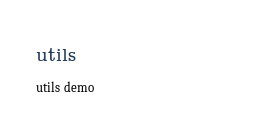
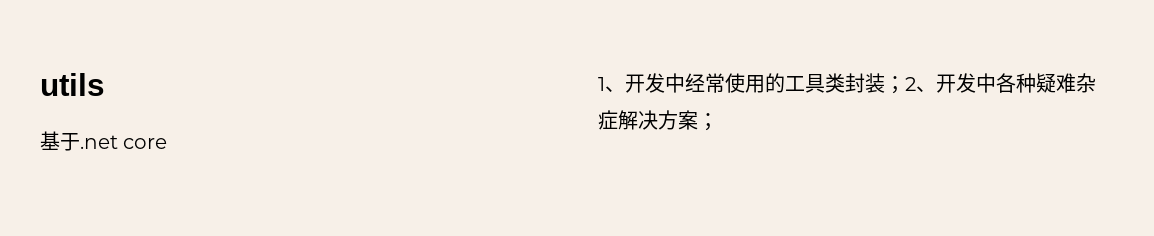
[36,81,94,92] utils demo -> [40,131,168,151] [598,73,1096,94] [598,110,718,131] 基于.net core // 1、开发中经常使用的工具类封装；2、开发中各种疑难杂症解决方案；

